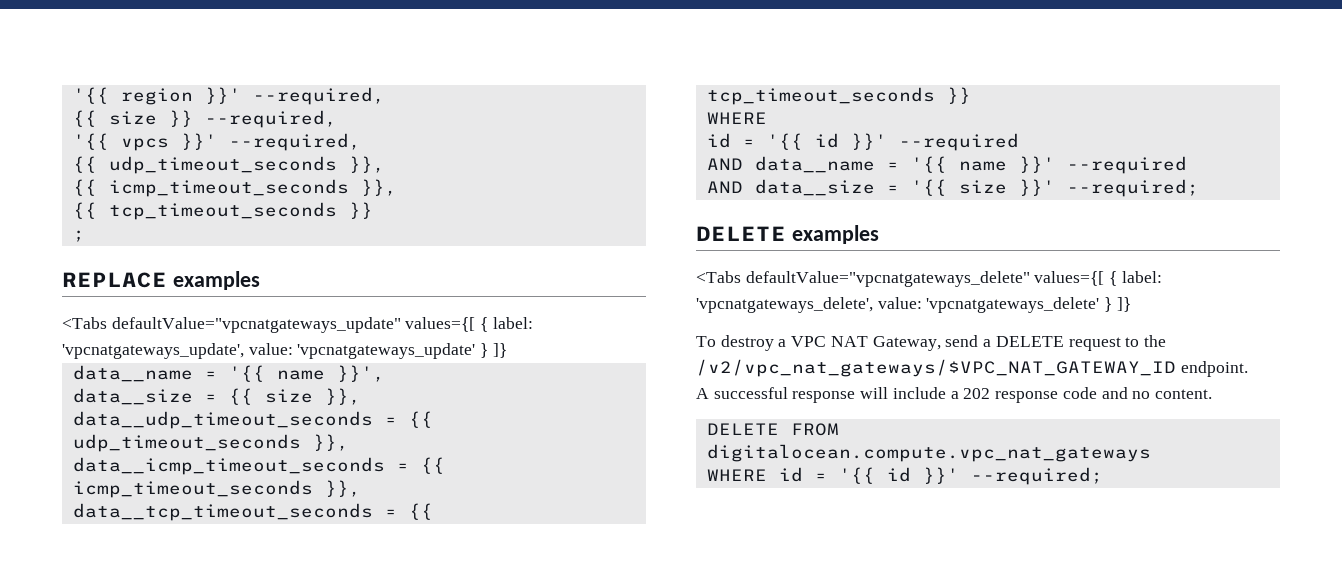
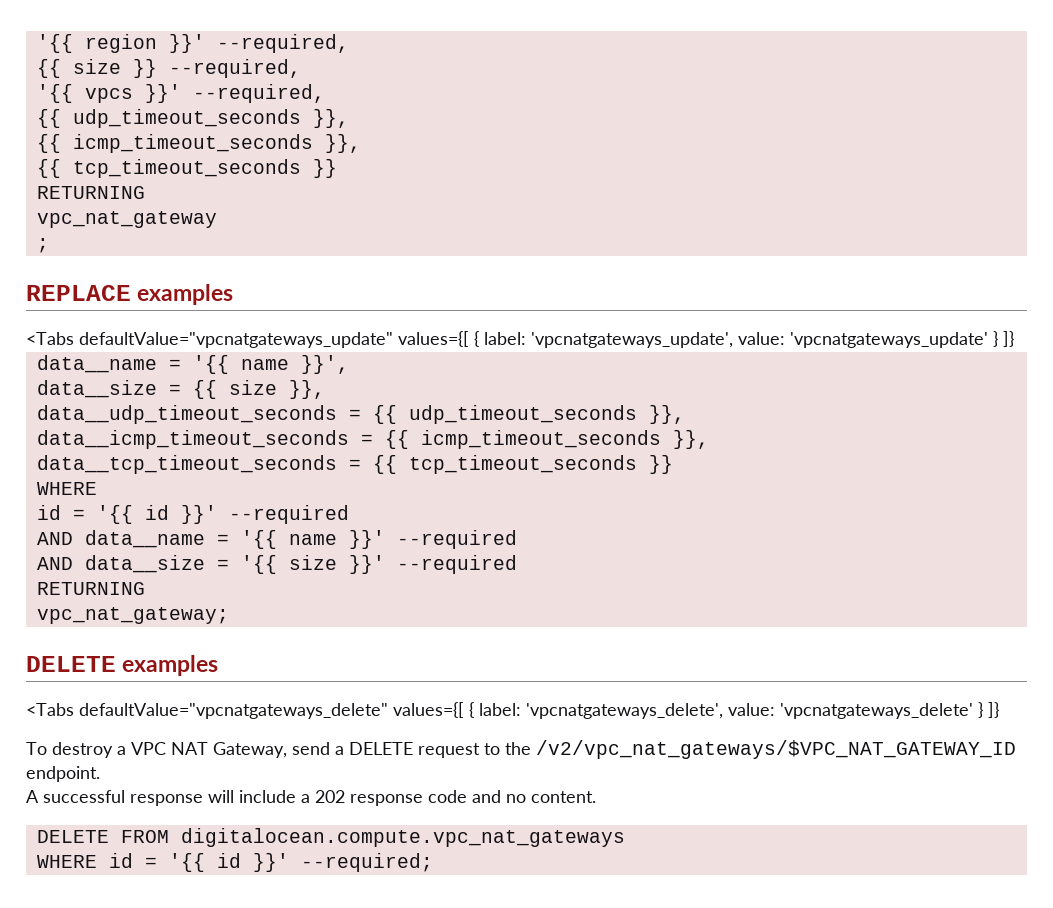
(373, 210) none -> [36,186,145,199] [36,211,217,228] // RETURNING // vpc_nat_gateway
[1066,179,1199,197] --required; -> [396,555,517,574] [36,582,145,595] [36,607,229,624] --required // RETURNING // vpc_nat_gateway;

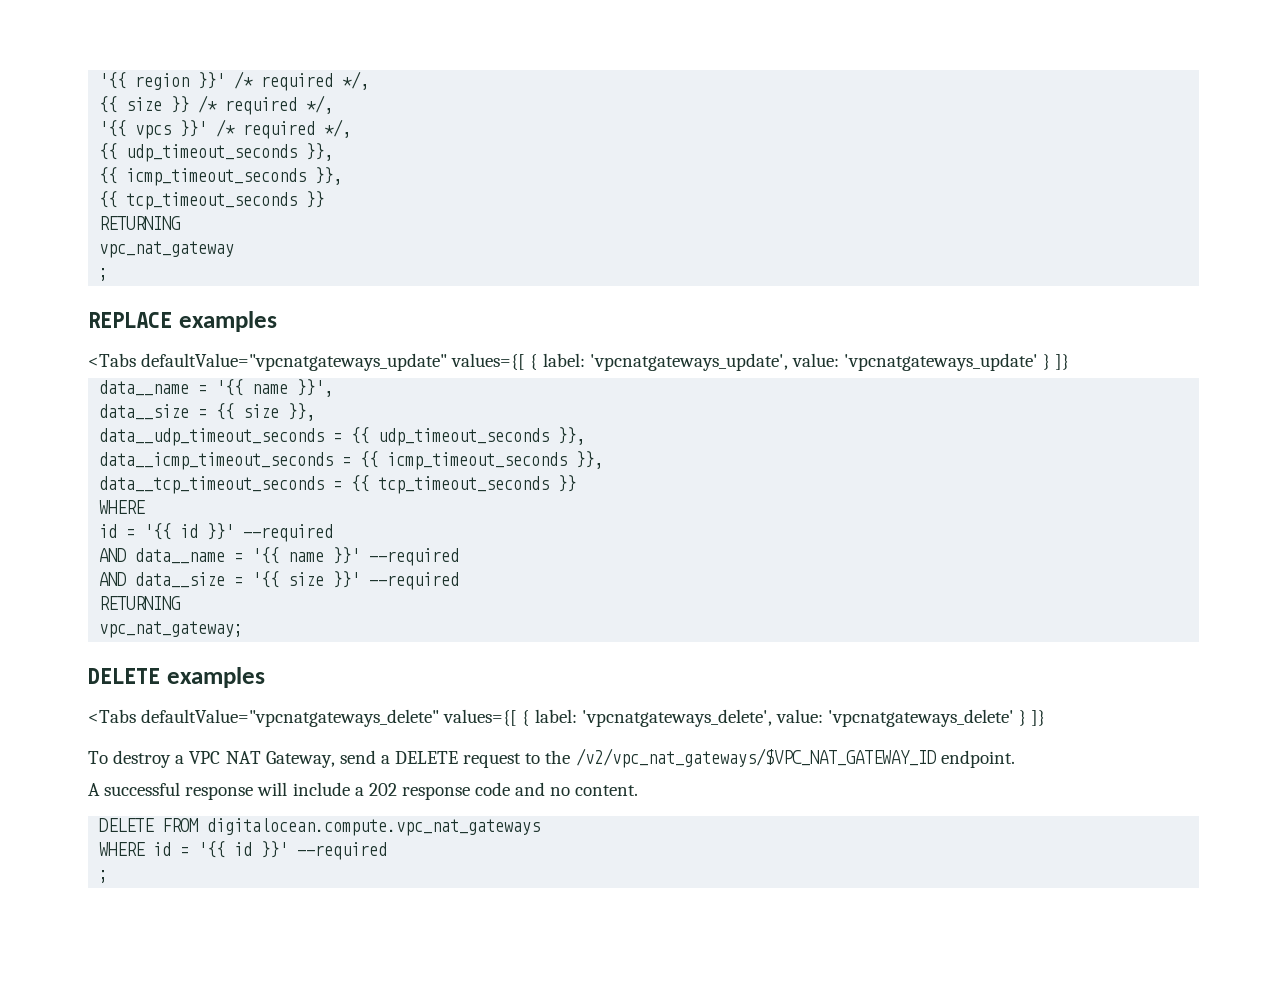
[216,34,349,53] --required, -> [234,71,370,91] /* required */,
[168,59,301,78] --required, -> [198,95,334,115] /* required */,
[192,84,325,103] --required, -> [216,119,352,139] /* required */,
[300,853,433,872] --required; -> [297,842,388,860] [99,870,109,883] --required // ;

